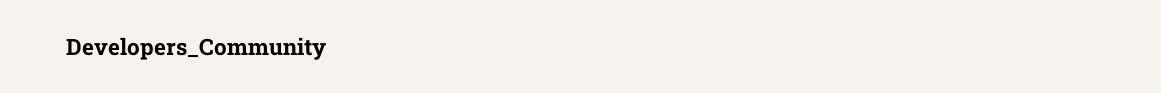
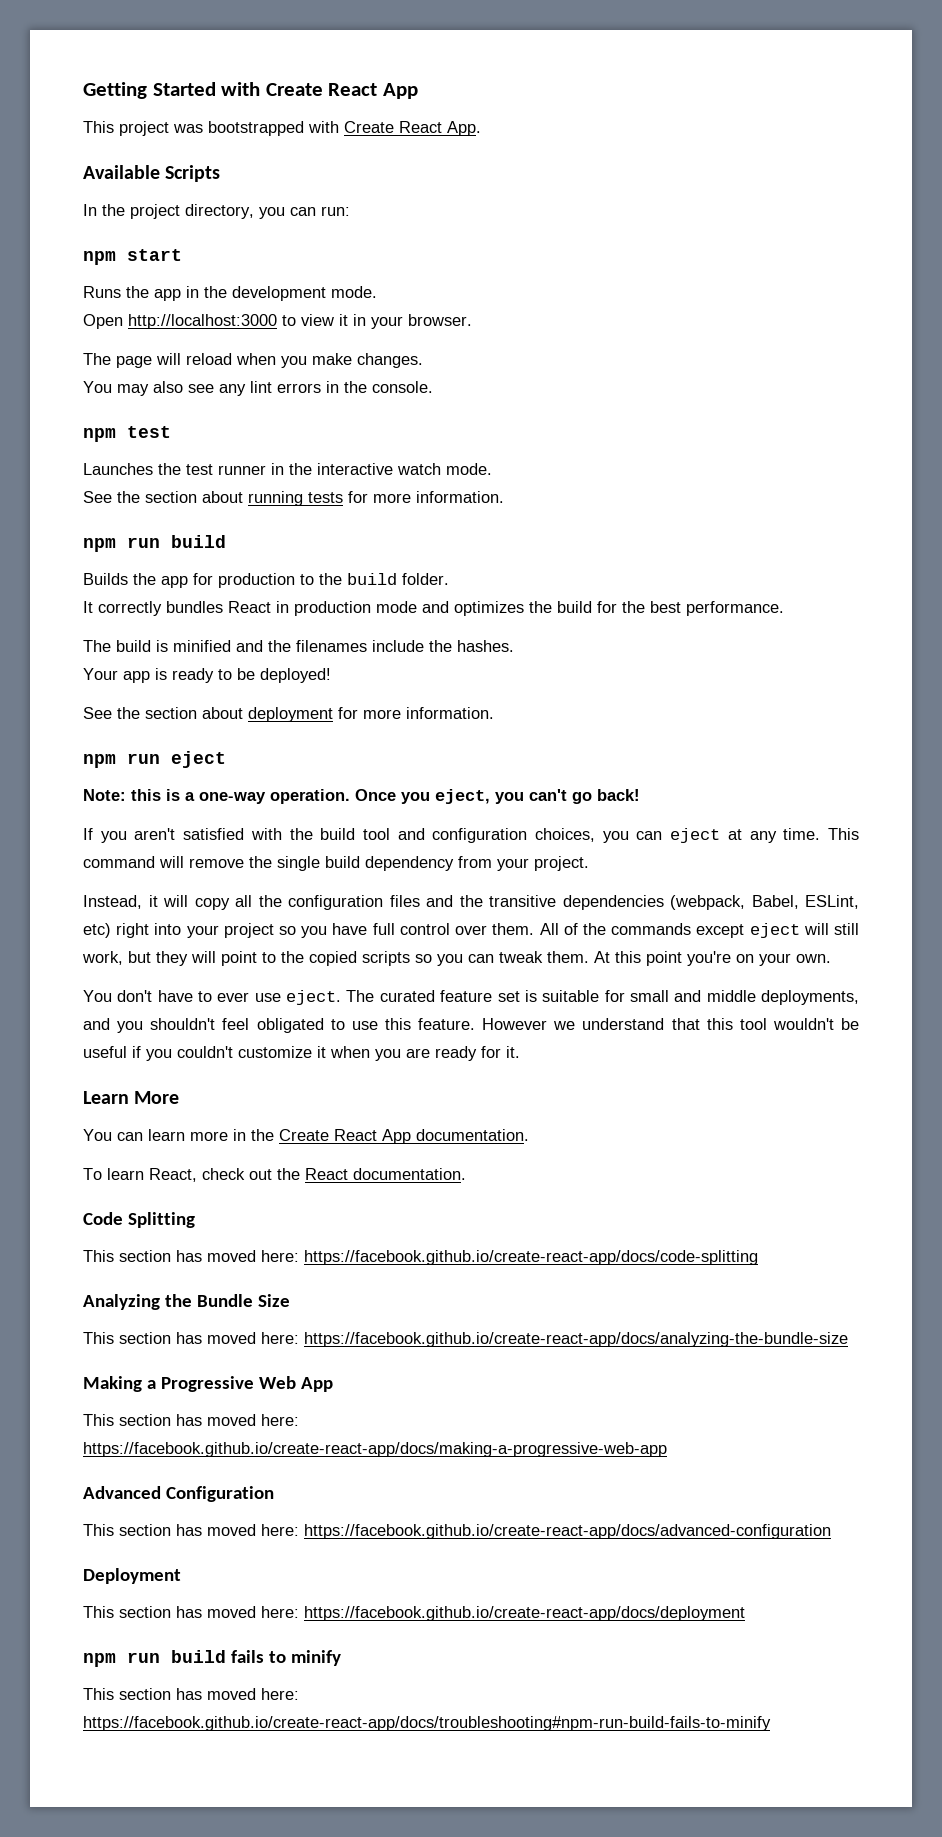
[66,37,326,60] Developers_Community -> [83,82,418,99] [83,121,481,136] [83,165,221,182] [83,204,350,219] [83,249,182,265] [83,286,377,301] [83,314,472,329] [83,353,423,368] [83,381,433,396] [83,426,171,442] [83,463,492,475] [83,491,504,506] [83,535,226,552] [83,573,449,588] [83,601,784,616] [83,640,514,652] [83,668,331,683] [83,707,494,722] [83,751,226,768] [83,789,640,804] [83,828,860,843] [83,856,589,871] [83,895,859,910] [83,923,860,938] [82,951,831,966] [83,990,860,1005] [83,1018,859,1033] [83,1046,520,1061] [83,1091,180,1104] [83,1129,529,1144] [83,1168,466,1182] [83,1212,195,1228] [83,1250,758,1265] [83,1294,290,1310] [83,1332,848,1347] [83,1376,333,1392] [83,1414,299,1426] [83,1442,667,1457] [83,1486,274,1502] [83,1524,831,1539] [83,1568,181,1584] [83,1606,745,1621] [83,1650,341,1667] [83,1688,299,1700] [83,1716,771,1731] Getting Started with Create React App // This project was bootstrapped with Create React App. // Available Scripts // In the project directory, you can run: // npm start // Runs the app in the development mode. // Open http://localhost:3000 to view it in your browser. // The page will reload when you make changes. // You may also see any lint errors in the console. // npm test // Launches the test runner in the interactive watch mode. // See the section about running tests for more information. // npm run build // Builds the app for production to the build folder. // It correctly bundles React in production mode and optimizes the build for the best performance. // The build is minified and the filenames include the hashes. // Your app is ready to be deployed! // See the section about deployment for more information. // npm run eject // Note: this is a one-way operation. Once you eject, you can't go back! // If you aren't satisfied with the build tool and configuration choices, you can eject at any time. This command will remove the single build dependency from your project. // Instead, it will copy all the configuration files and the transitive dependencies (webpack, Babel, ESLint, etc) right into your project so you have full control over them. All of the commands except eject will still work, but they will point to the copied scripts so you can tweak them. At this point you're on your own. // You don't have to ever use eject. The curated feature set is suitable for small and middle deployments, and you shouldn't feel obligated to use this feature. However we understand that this tool wouldn't be useful if you couldn't customize it when you are ready for it. // Learn More // You can learn more in the Create React App documentation. // To learn React, check out the React documentation. // Code Splitting // This section has moved here: https://facebook.github.io/create-react-app/docs/code-splitting // Analyzing the Bundle Size // This section has moved here: https://facebook.github.io/create-react-app/docs/analyzing-the-bundle-size // Making a Progressive Web App // This section has moved here: https://facebook.github.io/create-react-app/docs/making-a-progressive-web-app // Advanced Configuration // This section has moved here: https://facebook.github.io/create-react-app/docs/advanced-configuration // Deployment // This section has moved here: https://facebook.github.io/create-react-app/docs/deployment // npm run build fails to minify // This section has moved here: https://facebook.github.io/create-react-app/docs/troubleshooting#npm-run-build-fails-to-minify

